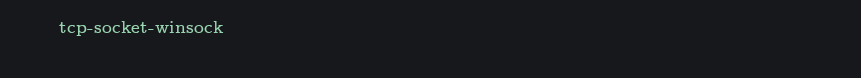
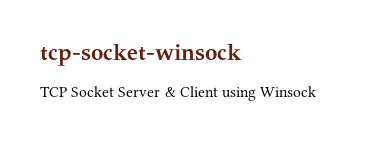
(224, 28) none -> [40,86,317,101] // TCP Socket Server & Client using Winsock

